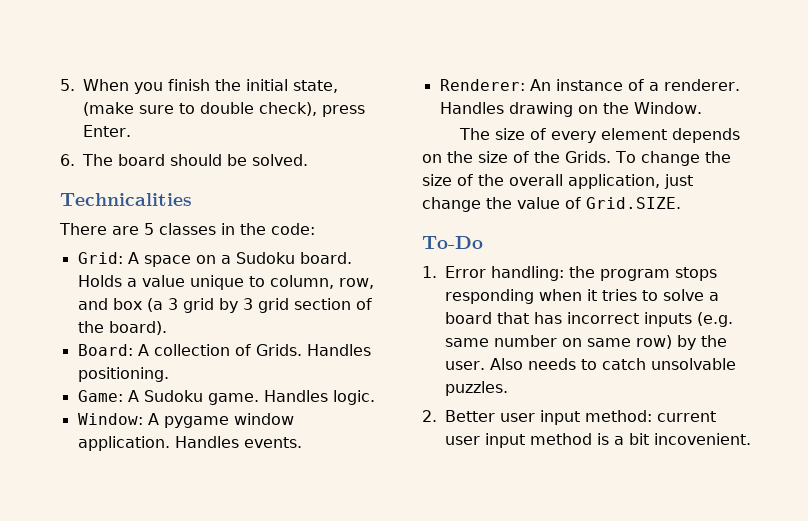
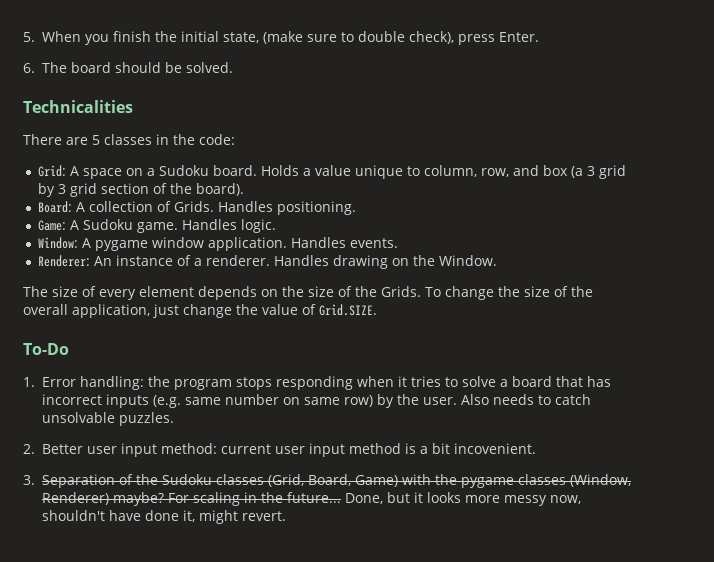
(751, 439) none -> [23,474,631,488] [41,492,581,506] [41,510,286,524] // 3. Separation of the Sudoku classes (Grid, Board, Game) with the pygame classes (Window, Renderer) maybe? For scaling in the future... Done, but it looks more messy now, shouldn't have done it, might revert.

